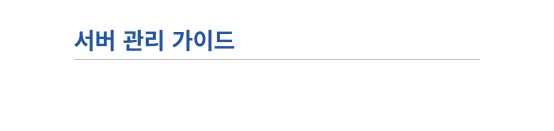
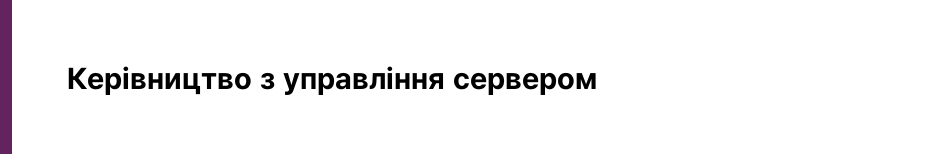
[74,29,235,52] 서버 관리 가이드 -> [67,66,598,95] Керівництво з управління сервером

